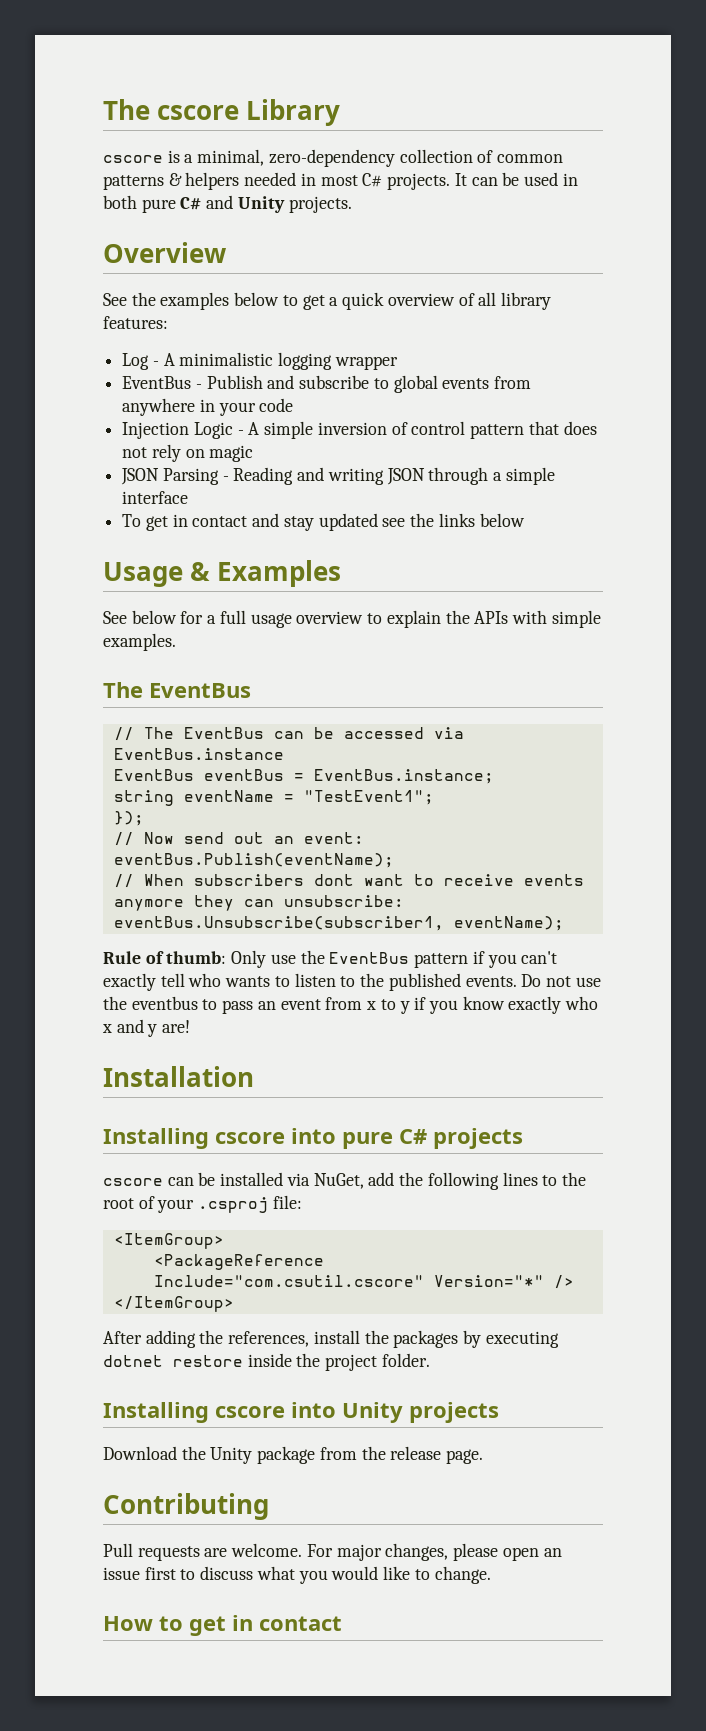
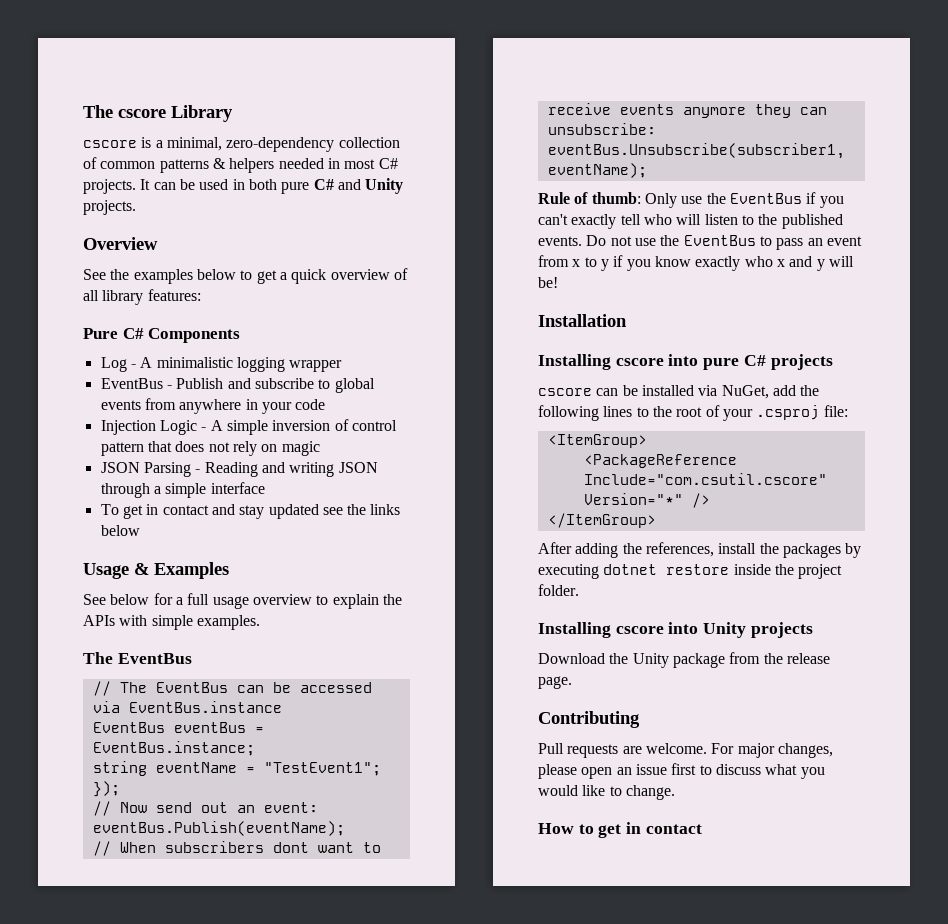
(168, 322) none -> [83,328,241,343] // Pure C# Components
[414,953,469,968] pattern -> (802, 198) none
[225,976,290,987] wants to -> [676,214,702,225] will
[131,996,198,1010] eventbus -> [683,235,756,246] EventBus
[162,1020,191,1033] are! -> [828,256,854,267] [538,277,558,288] will be!

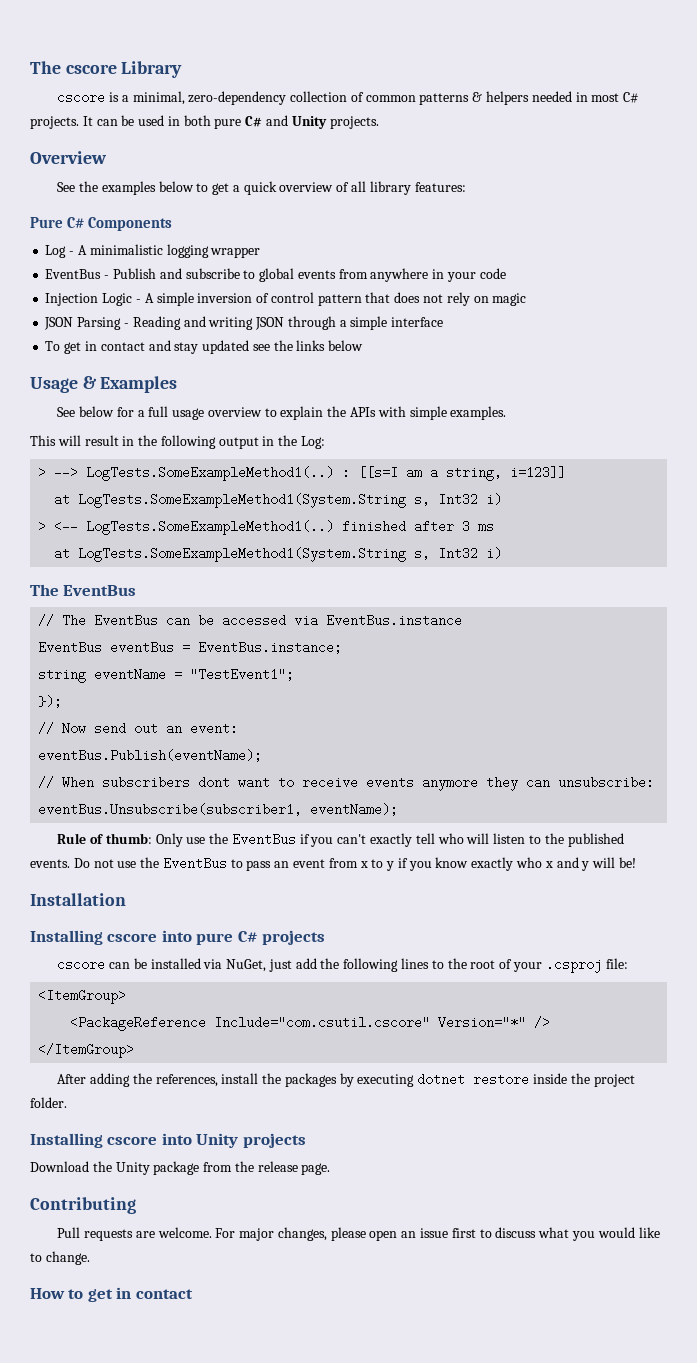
(260, 622) none -> [30,435,326,449] [38,466,567,481] [54,493,503,508] [38,520,495,535] [54,547,503,562] // This will result in the following output in the Log: // > --> LogTests.SomeExampleMethod1(..) : [[s=I am a string, i=123]] // at LogTests.SomeExampleMethod1(System.String s, Int32 i) // > <-- LogTests.SomeExampleMethod1(..) finished after 3 ms // at LogTests.SomeExampleMethod1(System.String s, Int32 i)
(769, 392) none -> [268,959,292,972] just

